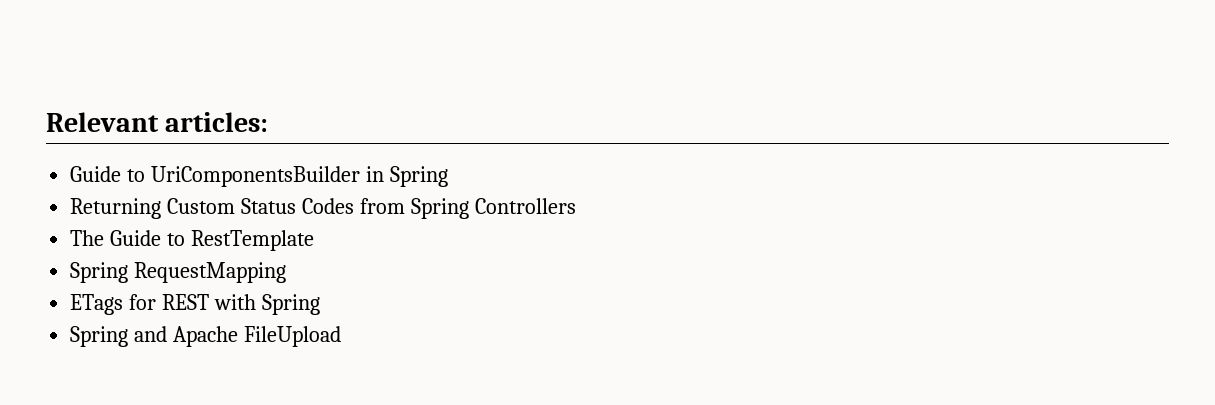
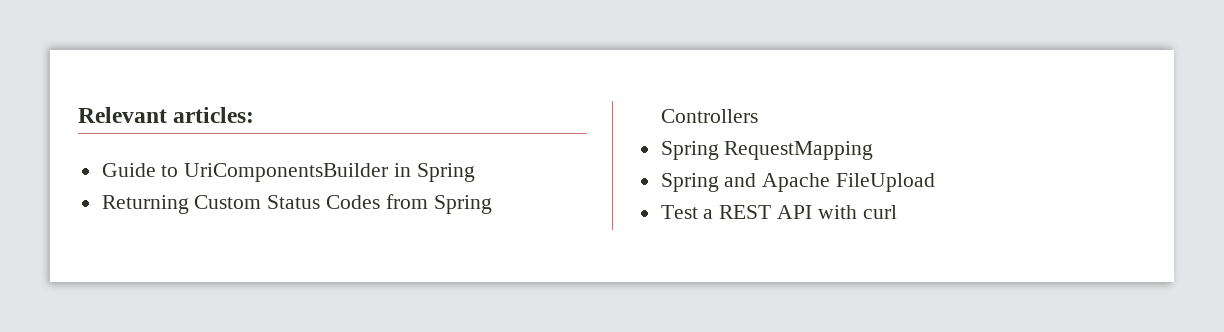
[70,230,315,251] [70,262,287,283] [70,294,320,315] [70,326,342,347] The Guide to RestTemplate // Spring RequestMapping // ETags for REST with Spring // Spring and Apache FileUpload -> [660,141,874,160] [660,173,936,192] [660,205,897,219] Spring RequestMapping // Spring and Apache FileUpload // Test a REST API with curl

